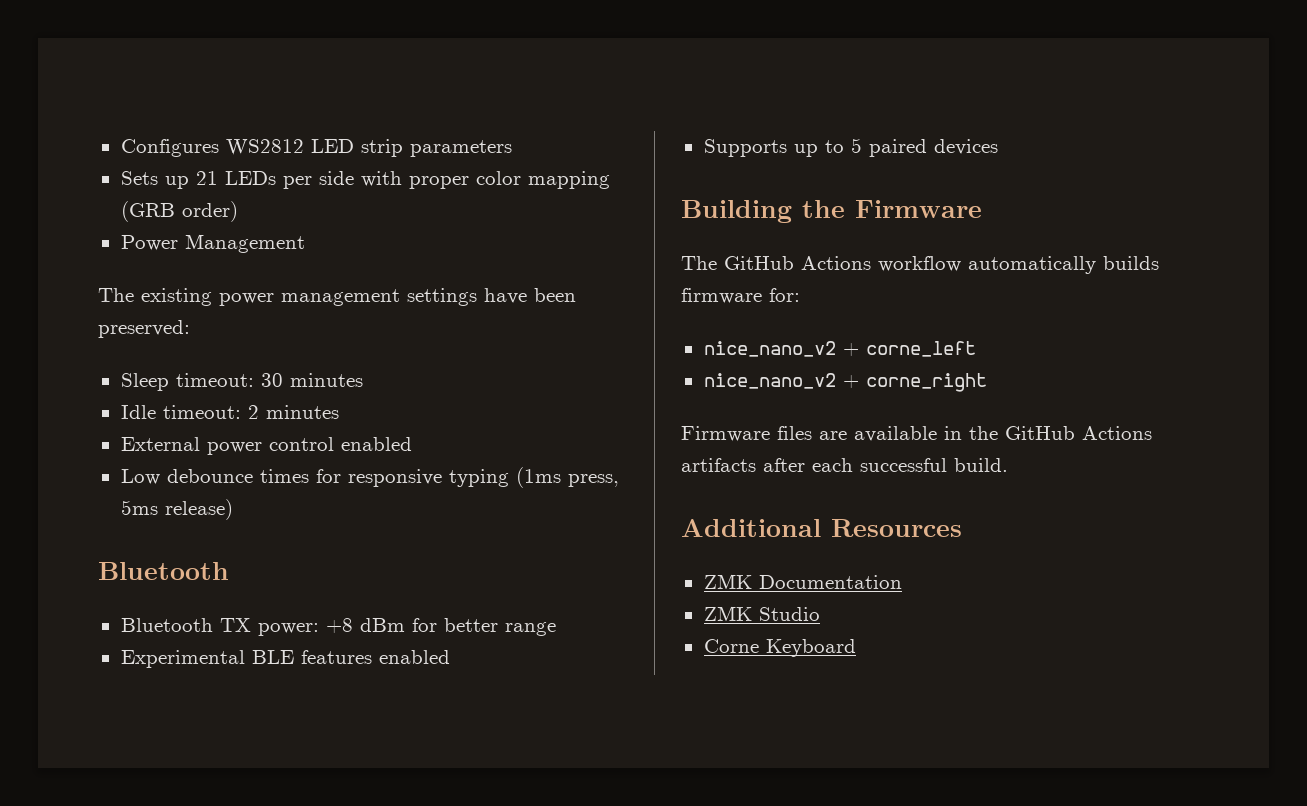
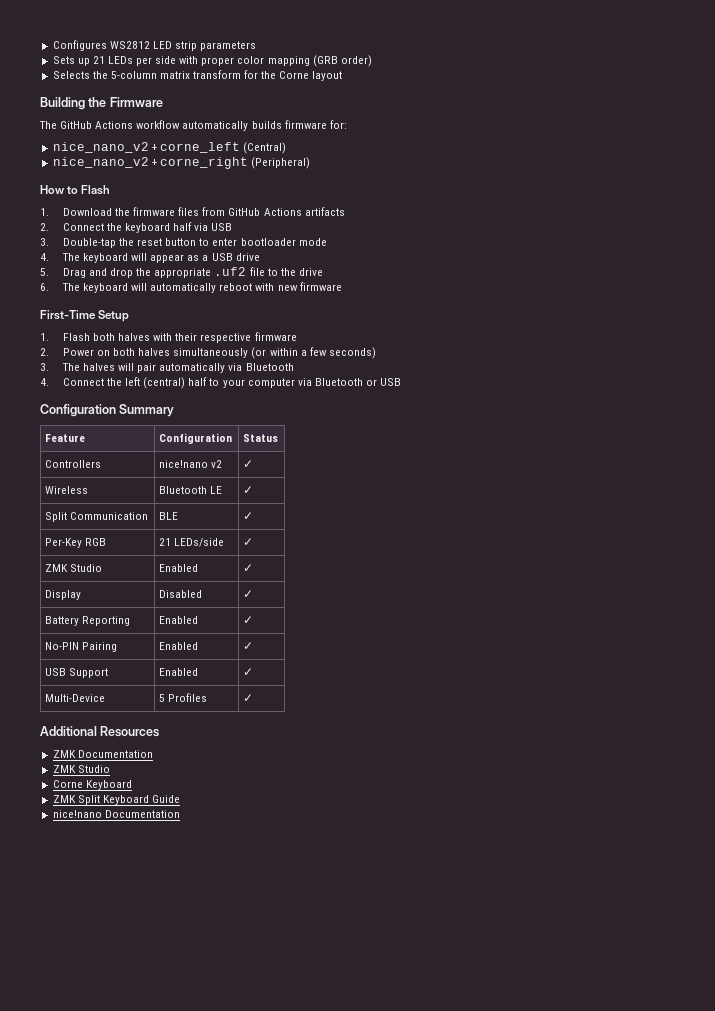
[120,234,305,253] [98,288,576,306] [98,320,190,338] [120,373,363,391] [120,405,339,419] [120,437,412,455] [120,467,619,488] [120,499,233,520] [98,562,229,580] [120,618,556,636] [120,650,450,668] [703,138,998,157] Power Management // The existing power management settings have been preserved: // Sleep timeout: 30 minutes // Idle timeout: 2 minutes // External power control enabled // Low debounce times for responsive typing (1ms press, 5ms release) // Bluetooth // Bluetooth TX power: +8 dBm for better range // Experimental BLE features enabled // Supports up to 5 paired devices -> [52,70,343,81] Selects the 5-column matrix transform for the Corne layout
(976, 349) none -> [242,142,286,154] (Central)
[681,426,1152,442] [681,458,1008,472] // Firmware files are available in the GitHub Actions artifacts after each successful build. -> [250,157,310,169] [40,185,111,195] [40,207,345,216] [40,222,233,233] [40,238,327,248] [40,253,260,263] [40,267,323,278] [40,282,342,293] [40,310,130,322] [40,332,297,343] [40,347,376,359] [40,363,294,373] [40,377,402,389] [40,404,175,417] [44,434,85,442] [158,433,232,444] [242,434,278,442] [44,460,101,468] [158,460,222,468] [242,460,253,468] [44,486,88,494] [158,486,222,494] [242,486,253,494] [44,512,148,522] [158,512,178,520] [242,512,253,520] [44,538,106,548] [158,538,224,547] [242,538,253,546] [44,564,102,572] [158,564,198,572] [242,564,253,572] [44,590,81,600] [158,590,202,598] [242,590,253,598] [44,616,130,626] [158,616,198,624] [242,616,253,624] [44,642,117,652] [158,642,198,650] [242,642,253,650] [44,668,108,678] [158,668,198,676] [242,668,253,676] [44,694,105,702] [158,693,207,702] [242,694,253,702] (Peripheral) // How to Flash // 1. Download the firmware files from GitHub Actions artifacts // 2. Connect the keyboard half via USB // 3. Double-tap the reset button to enter bootloader mode // 4. The keyboard will appear as a USB drive // 5. Drag and drop the appropriate .uf2 file to the drive // 6. The keyboard will automatically reboot with new firmware // First-Time Setup // 1. Flash both halves with their respective firmware // 2. Power on both halves simultaneously (or within a few seconds) // 3. The halves will pair automatically via Bluetooth // 4. Connect the left (central) half to your computer via Bluetooth or USB // Configuration Summary // Feature | Configuration | Status // Controllers | nice!nano v2 | ✓ // Wireless | Bluetooth LE | ✓ // Split Communication | BLE | ✓ // Per-Key RGB | 21 LEDs/side | ✓ // ZMK Studio | Enabled | ✓ // Display | Disabled | ✓ // Battery Reporting | Enabled | ✓ // No-PIN Pairing | Enabled | ✓ // USB Support | Enabled | ✓ // Multi-Device | 5 Profiles | ✓
(856, 648) none -> [52,795,180,805] [52,810,180,818] // ZMK Split Keyboard Guide // nice!nano Documentation

